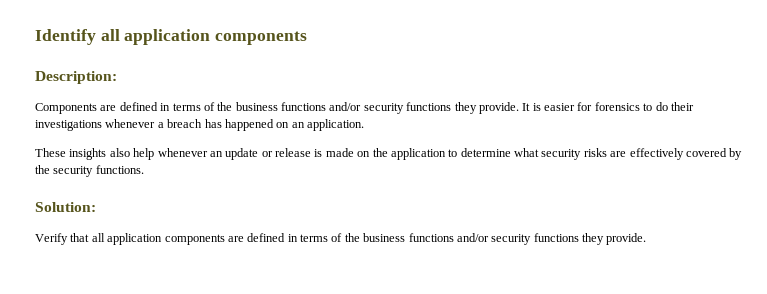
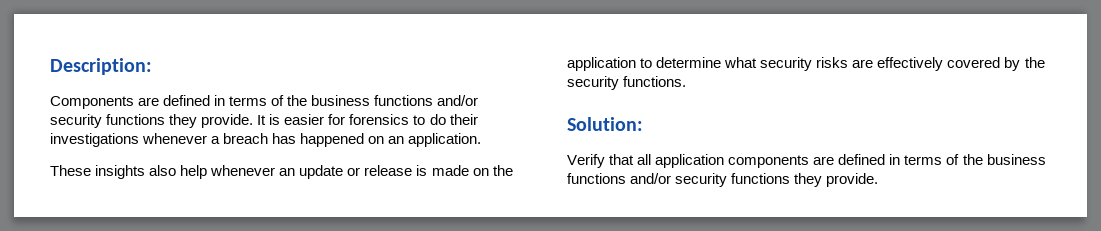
[35,29,308,45] Identify all application components // -> (50, 66) none

